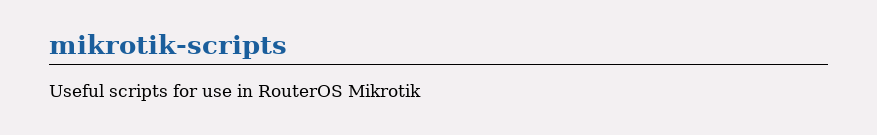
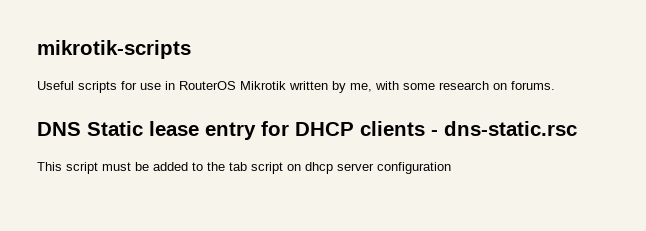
(421, 90) none -> [289,81,555,93] [37,121,577,140] [37,162,451,174] written by me, with some research on forums. // DNS Static lease entry for DHCP clients - dns-static.rsc // This script must be added to the tab script on dhcp server configuration

